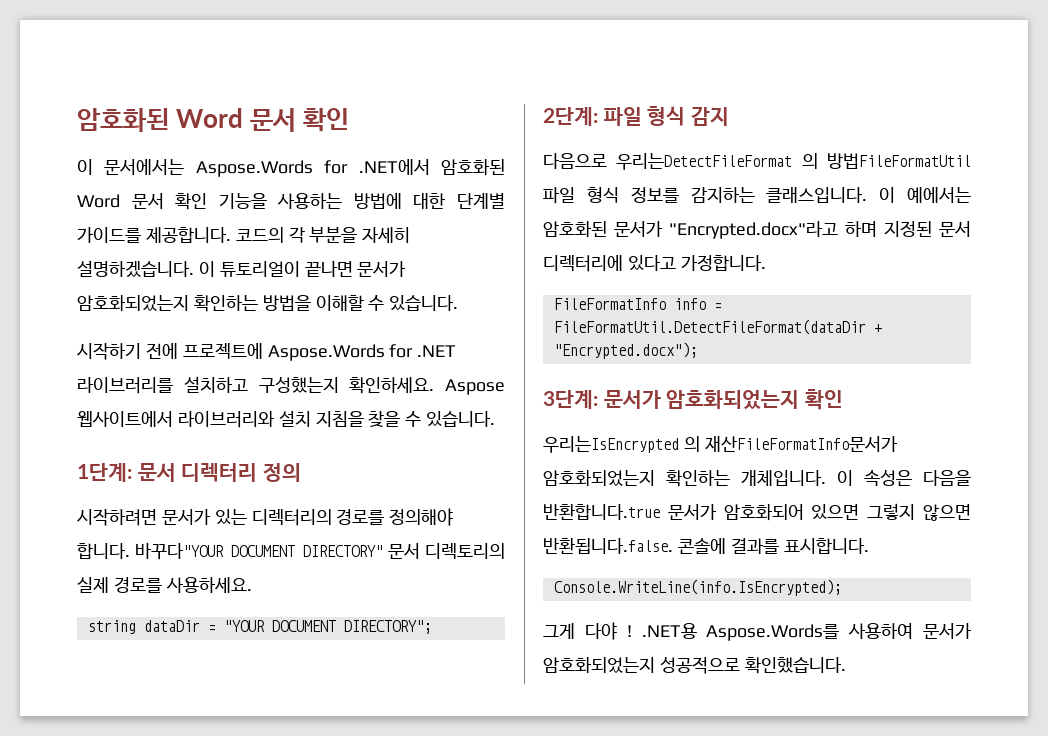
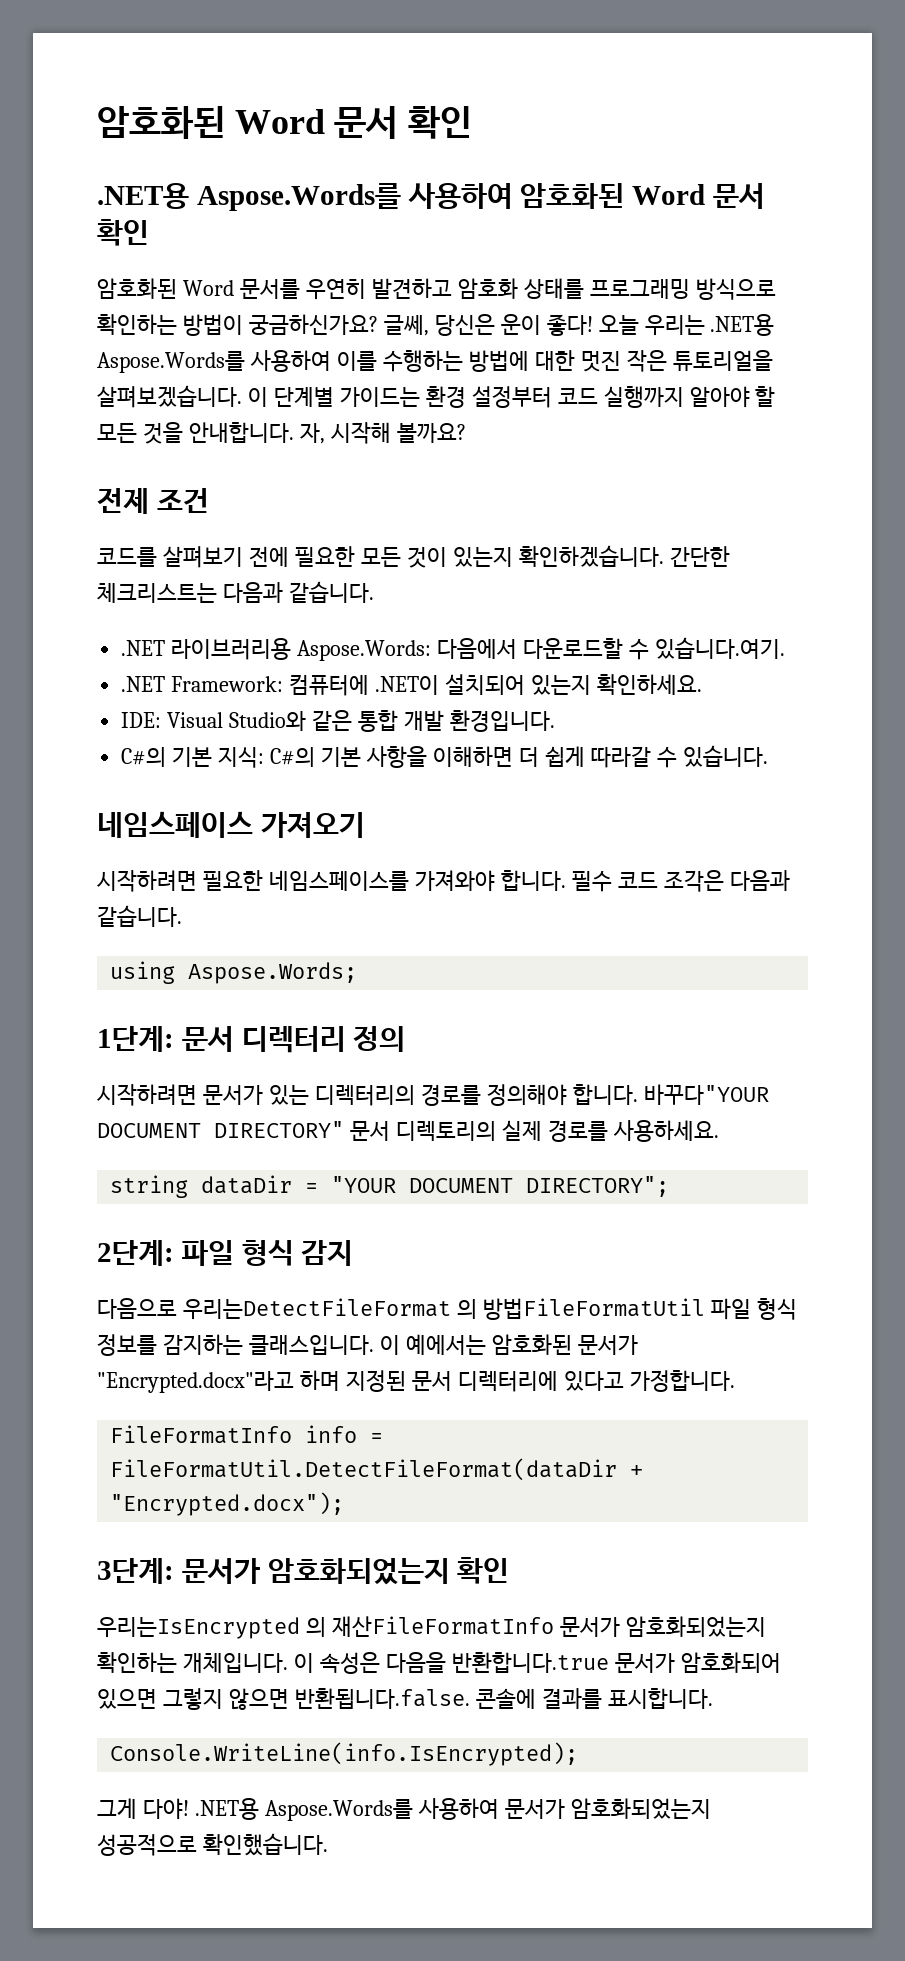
[77,108,349,132] [77,158,505,177] [77,192,505,210] [77,226,411,243] [77,260,407,278] [77,294,459,312] [77,342,457,361] [77,376,505,395] [77,410,496,428] 암호화된 Word 문서 확인 // 이 문서에서는 Aspose.Words for .NET에서 암호화된 Word 문서 확인 기능을 사용하는 방법에 대한 단계별 가이드를 제공합니다. 코드의 각 부분을 자세히 설명하겠습니다. 이 튜토리얼이 끝나면 문서가 암호화되었는지 확인하는 방법을 이해할 수 있습니다. // 시작하기 전에 프로젝트에 Aspose.Words for .NET 라이브러리를 설치하고 구성했는지 확인하세요. Aspose 웹사이트에서 라이브러리와 설치 지침을 찾을 수 있습니다. -> [97,106,473,139] [97,183,766,211] [97,219,149,246] [97,278,776,300] [97,314,775,336] [97,350,773,373] [97,385,776,408] [97,422,466,444] [97,488,209,514] [97,545,730,568] [97,581,374,603] [121,637,785,661] [121,674,702,696] [121,710,555,732] [121,745,768,768] [97,811,365,838] [97,870,790,892] [97,905,182,927] [110,961,358,984] 암호화된 Word 문서 확인 // .NET용 Aspose.Words를 사용하여 암호화된 Word 문서 확인 // 암호화된 Word 문서를 우연히 발견하고 암호화 상태를 프로그래밍 방식으로 확인하는 방법이 궁금하신가요? 글쎄, 당신은 운이 좋다! 오늘 우리는 .NET용 Aspose.Words를 사용하여 이를 수행하는 방법에 대한 멋진 작은 튜토리얼을 살펴보겠습니다. 이 단계별 가이드는 환경 설정부터 코드 실행까지 알아야 할 모든 것을 안내합니다. 자, 시작해 볼까요? // 전제 조건 // 코드를 살펴보기 전에 필요한 모든 것이 있는지 확인하겠습니다. 간단한 체크리스트는 다음과 같습니다. // .NET 라이브러리용 Aspose.Words: 다음에서 다운로드할 수 있습니다.여기. // .NET Framework: 컴퓨터에 .NET이 설치되어 있는지 확인하세요. // IDE: Visual Studio와 같은 통합 개발 환경입니다. // C#의 기본 지식: C#의 기본 사항을 이해하면 더 쉽게 따라갈 수 있습니다. // 네임스페이스 가져오기 // 시작하려면 필요한 네임스페이스를 가져와야 합니다. 필수 코드 조각은 다음과 같습니다. // using Aspose.Words;
[704,435,898,452] 재산FileFormatInfo문서가 -> [331,1616,620,1637] 재산FileFormatInfo 문서가
[584,622,632,640] 다야 ! -> [142,1798,189,1820] 다야!

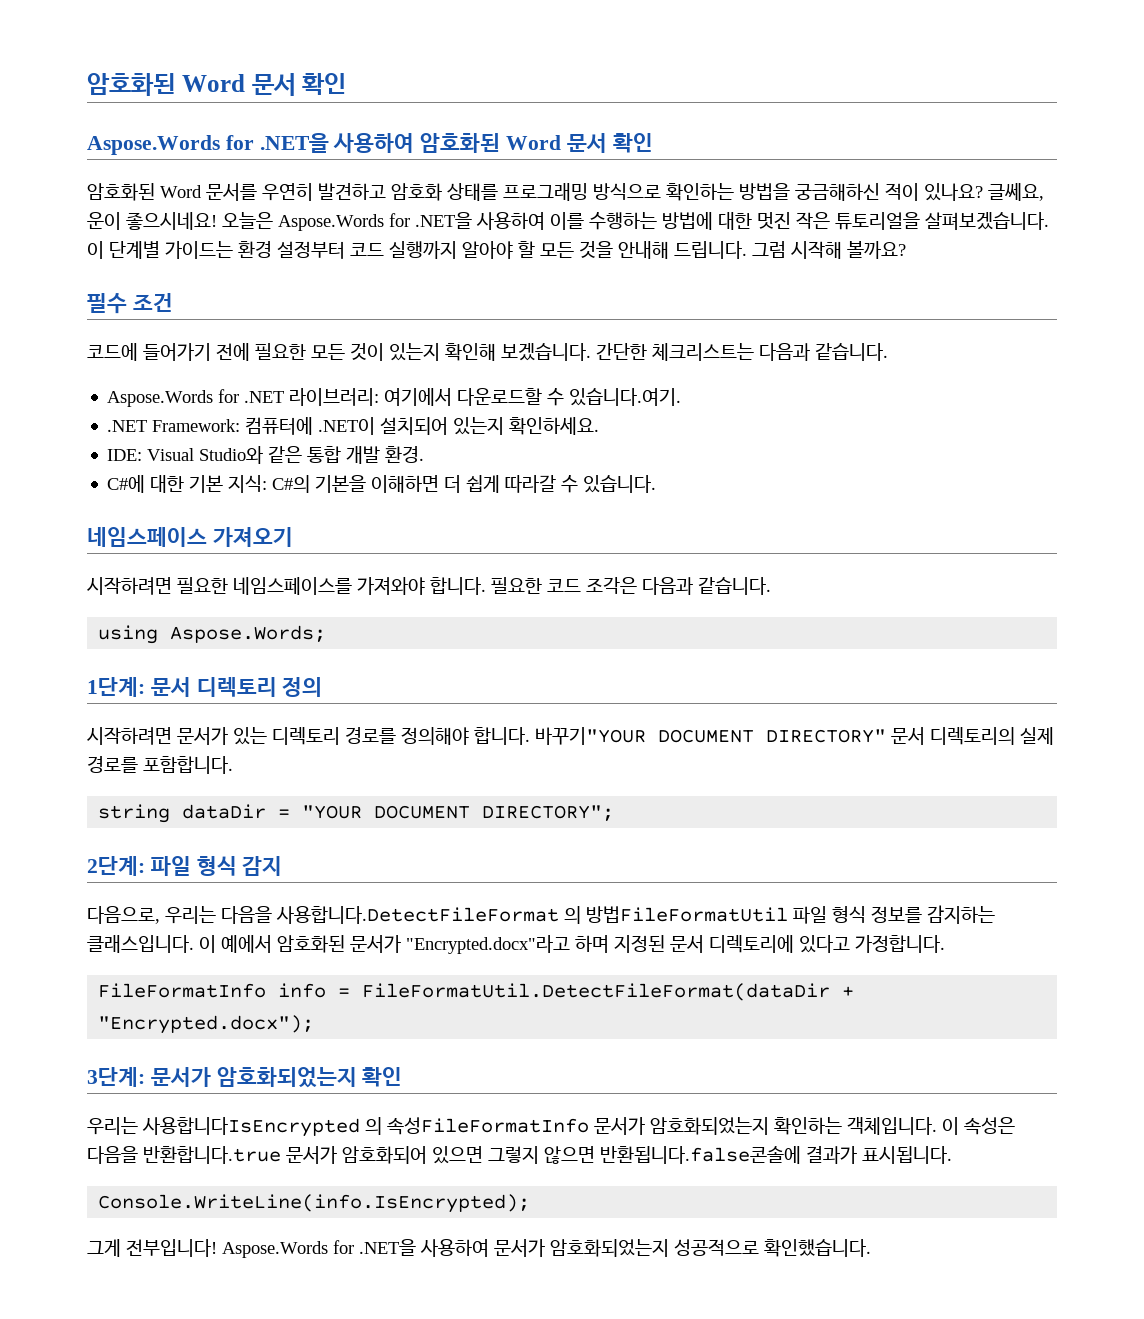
[97,106,473,139] [97,183,401,211] 암호화된 Word 문서 확인 // .NET용 Aspose.Words를 -> [87,73,347,96] [87,133,329,155] 암호화된 Word 문서 확인 // Aspose.Words for .NET을
[182,314,775,336] [97,351,245,373] 방법이 궁금하신가요? 글쎄, 당신은 운이 좋다! 오늘 우리는 .NET용 Aspose.Words를 -> [739,183,1044,201] [87,212,472,231] 방법을 궁금해하신 적이 있나요? 글쎄요, 운이 좋으시네요! 오늘은 Aspose.Words for .NET을
[188,422,325,444] 안내합니다. 자, -> [618,241,786,259] 안내해 드립니다. 그럼
[97,488,149,514] 전제 -> [87,293,127,314] 필수
[97,546,243,568] 코드를 살펴보기 -> [87,343,211,361] 코드에 들어가기
[518,545,664,567] 확인하겠습니다. -> [445,343,591,361] 확인해 보겠습니다.
[121,638,518,661] .NET 라이브러리용 Aspose.Words: 다음에서 -> [107,388,453,407] Aspose.Words for .NET 라이브러리: 여기에서
[449,710,555,732] [121,747,167,767] 환경입니다. // C#의 -> [385,446,425,463] [107,475,185,493] 환경. // C#에 대한
[320,746,427,768] 기본 사항을 -> [315,475,367,493] 기본을
[571,871,612,892] 필수 -> [491,577,542,594] 필요한
[241,1026,346,1053] 디렉터리 -> [196,677,277,697] 디렉토리
[314,1084,415,1106] 디렉터리의 -> [272,727,340,745] 디렉토리
[643,1084,769,1105] 바꾸다"YOUR -> [535,727,646,745] 바꾸기"YOUR
[612,1120,719,1142] 사용하세요. -> [143,756,233,774] 포함합니다.
[97,1298,451,1320] 다음으로 우리는DetectFileFormat -> [87,906,559,924] 다음으로, 우리는 다음을 사용합니다.DetectFileFormat
[405,1334,486,1355] 예에서는 -> [221,935,272,953] 예에서
[457,1370,558,1392] 디렉터리에 -> [709,935,794,953] 디렉토리에
[97,1616,554,1639] 우리는IsEncrypted 의 재산FileFormatInfo -> [87,1117,589,1137] 우리는 사용합니다IsEncrypted 의 속성FileFormatInfo
[182,1652,288,1673] 개체입니다. -> [847,1117,937,1135] 객체입니다.
[294,1688,713,1709] [110,1742,579,1766] [97,1798,413,1821] 반환됩니다.false. 콘솔에 결과를 표시합니다. // Console.WriteLine(info.IsEncrypted); // 그게 다야! .NET용 Aspose.Words를 -> [600,1146,952,1164] [98,1194,531,1213] [87,1239,416,1258] 반환됩니다.false콘솔에 결과가 표시됩니다. // Console.WriteLine(info.IsEncrypted); // 그게 전부입니다! Aspose.Words for .NET을

